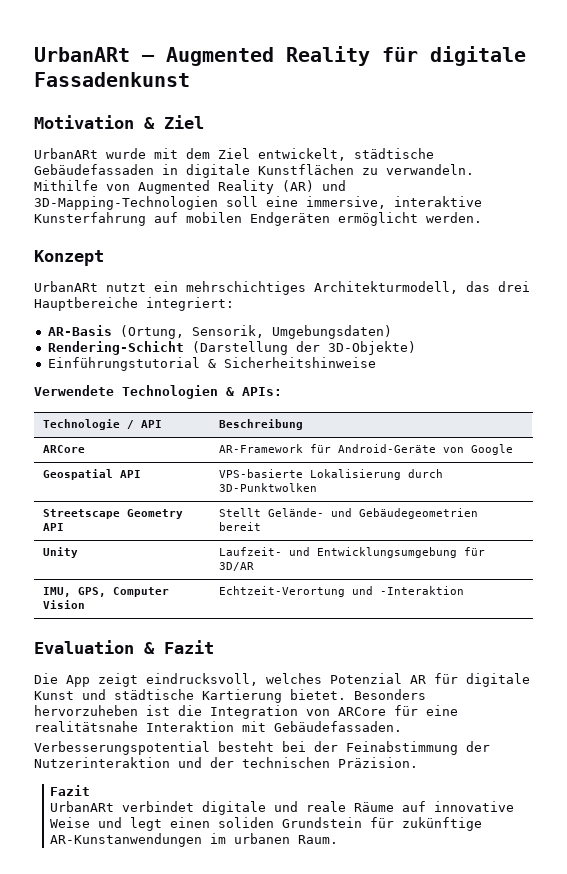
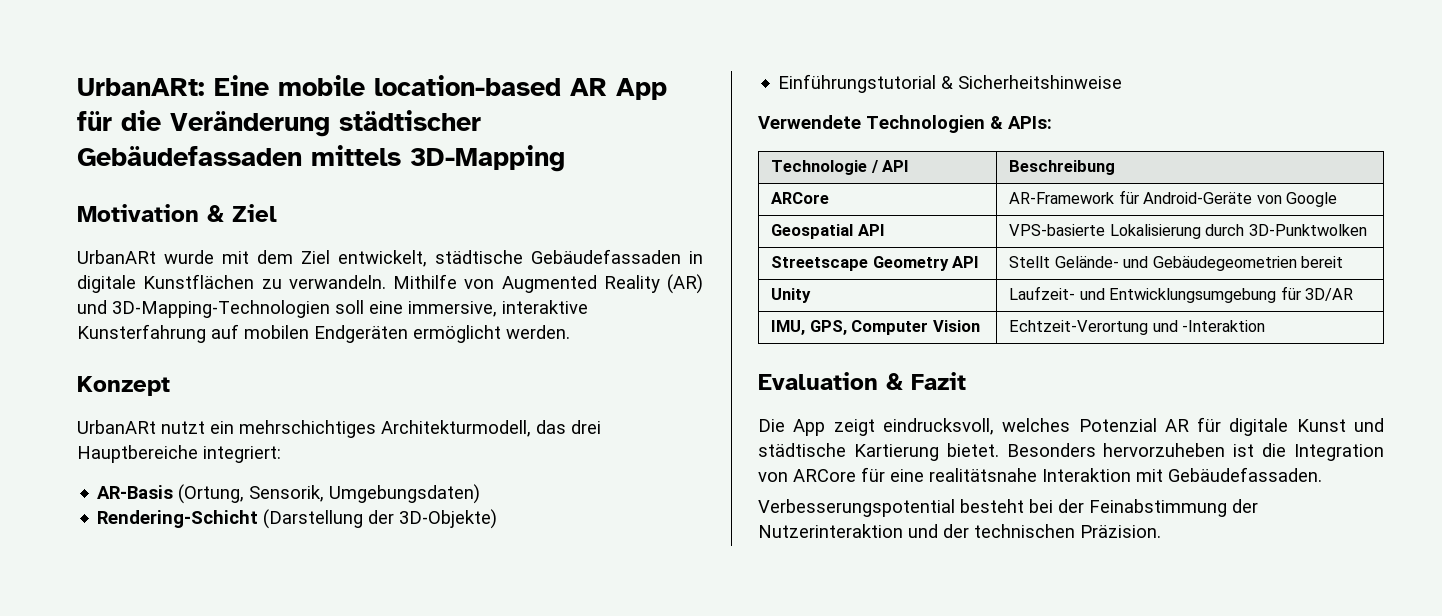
[34,46,526,66] [34,72,190,87] UrbanARt – Augmented Reality für digitale Fassadenkunst -> [77,75,667,100] [77,110,481,137] [77,145,565,172] UrbanARt: Eine mobile location-based AR App für die Veränderung städtischer Gebäudefassaden mittels 3D-Mapping
[50,785,91,796] [50,801,515,815] [50,817,483,831] [50,833,339,847] // Fazit // UrbanARt verbindet digitale und reale Räume auf innovative Weise und legt einen soliden Grundstein für zukünftige AR-Kunstanwendungen im urbanen Raum. -> (1161, 531) none

